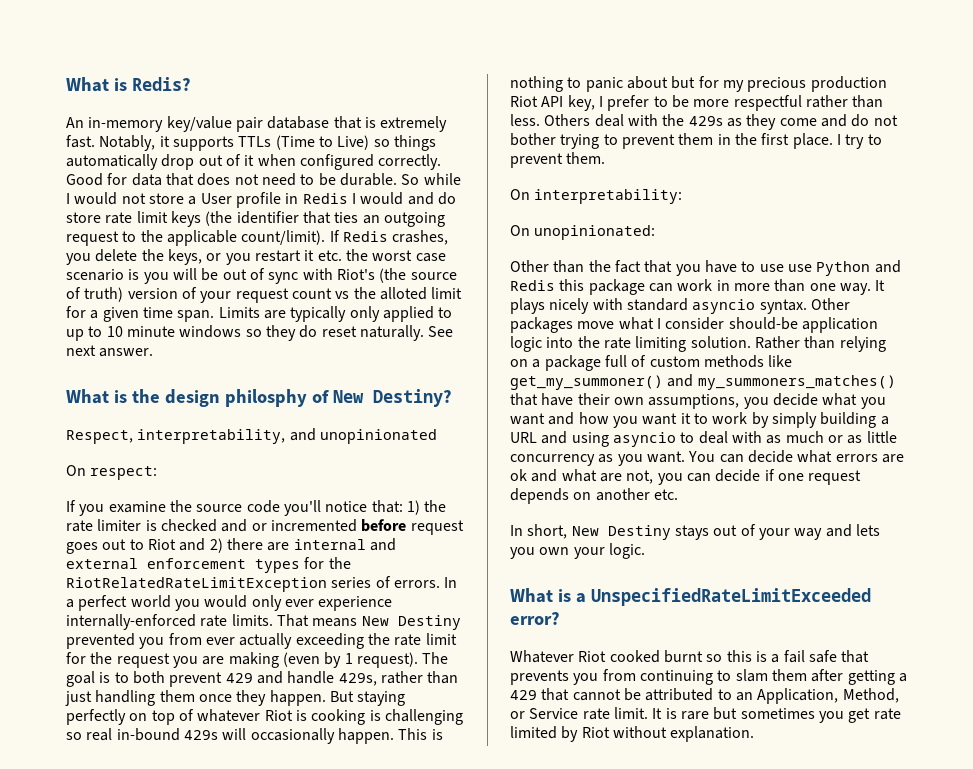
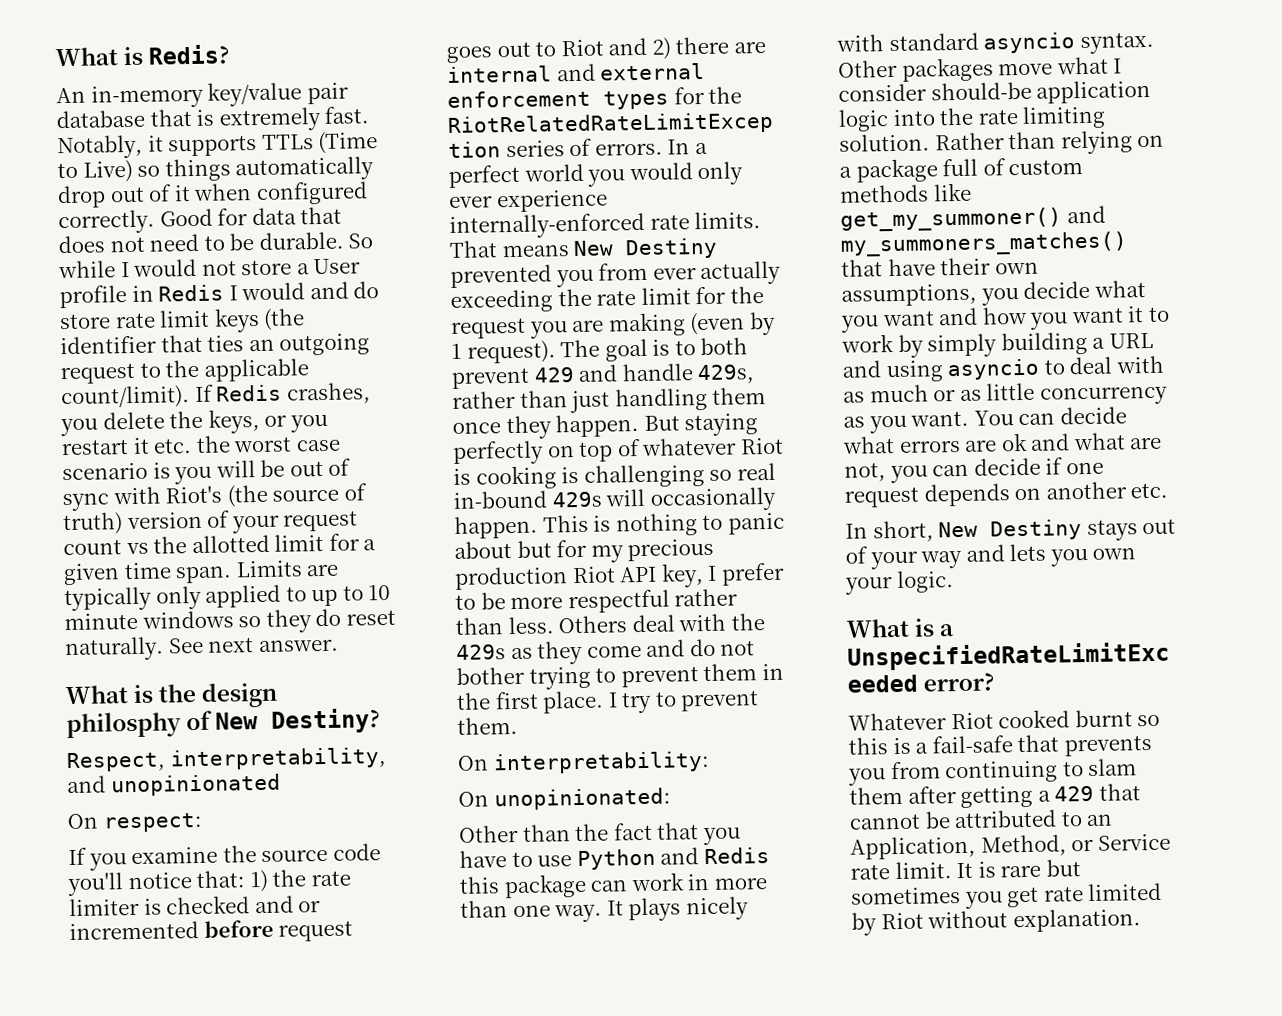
[379,287,427,300] alloted -> [191,534,270,554] allotted
[787,264,812,272] use -> (573, 861) none
[783,650,837,663] fail safe -> [931,735,1013,754] fail-safe

